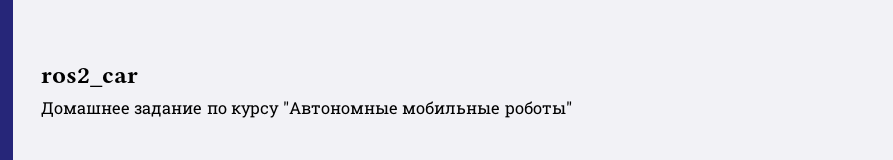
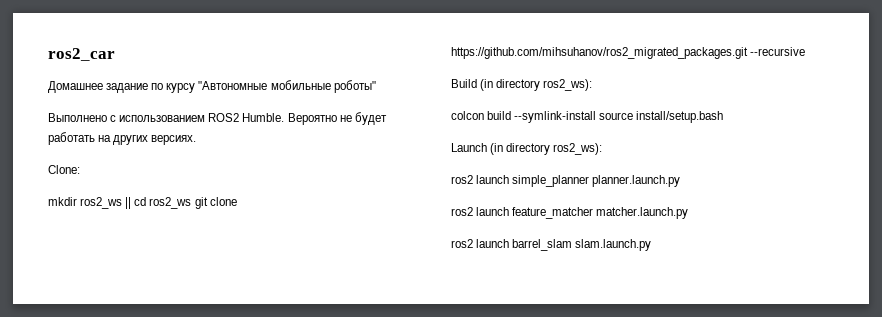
(572, 109) none -> [48,112,387,125] [48,132,197,145] [48,165,80,174] [48,197,237,209] [451,47,806,59] [451,79,593,91] [451,111,724,123] [451,143,603,155] [451,175,681,187] [451,207,689,219] [451,239,652,251] // Выполнено с использованием ROS2 Humble. Вероятно не будет работать на других версиях. // Clone: // mkdir ros2_ws || cd ros2_ws git clone https://github.com/mihsuhanov/ros2_migrated_packages.git --recursive // Build (in directory ros2_ws): // colcon build --symlink-install source install/setup.bash // Launch (in directory ros2_ws): // ros2 launch simple_planner planner.launch.py // ros2 launch feature_matcher matcher.launch.py // ros2 launch barrel_slam slam.launch.py

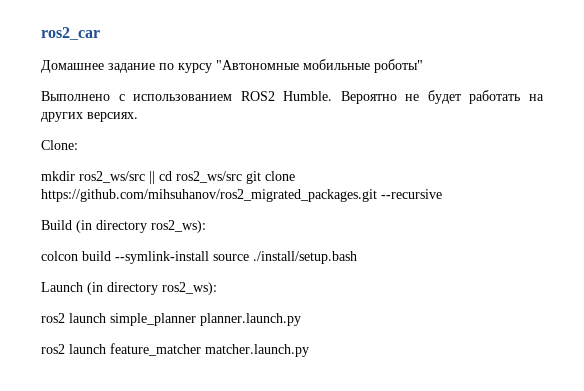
[80,197,123,209] ros2_ws -> [79,171,145,183] ros2_ws/src
[149,197,192,209] ros2_ws -> [176,171,242,183] ros2_ws/src
[636,111,724,123] install/setup.bash -> [253,251,357,264] ./install/setup.bash
[451,239,652,251] // ros2 launch barrel_slam slam.launch.py -> (309, 350) none

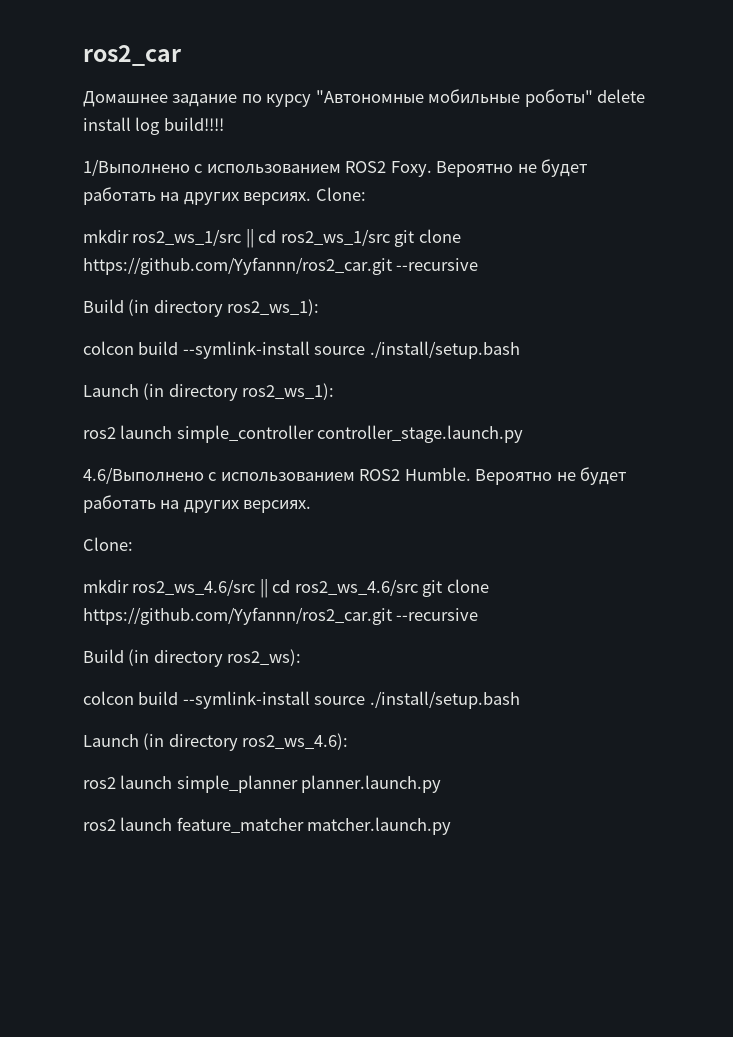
[41,91,110,101] // Выполнено -> [597,89,646,103] [83,117,224,135] [83,159,588,177] [83,187,366,205] [83,229,461,248] [83,257,479,275] [83,299,320,317] [83,341,520,359] [83,383,335,401] [83,425,524,443] [83,467,204,484] delete install log build!!!! // 1/Выполнено с использованием ROS2 Foxy. Вероятно не будет работать на других версиях. Clone: // mkdir ros2_ws_1/src || cd ros2_ws_1/src git clone https://github.com/Yyfannn/ros2_car.git --recursive // Build (in directory ros2_ws_1): // colcon build --symlink-install source ./install/setup.bash // Launch (in directory ros2_ws_1): // ros2 launch simple_controller controller_stage.launch.py // 4.6/Выполнено
[79,171,295,184] [41,189,377,202] ros2_ws/src || cd ros2_ws/src git clone https://github.com/mihsuhanov/ros2_migrated_packages.git -> [132,579,489,598] [83,607,392,625] ros2_ws_4.6/src || cd ros2_ws_4.6/src git clone https://github.com/Yyfannn/ros2_car.git
[162,282,217,295] ros2_ws): -> [242,733,349,750] ros2_ws_4.6):

